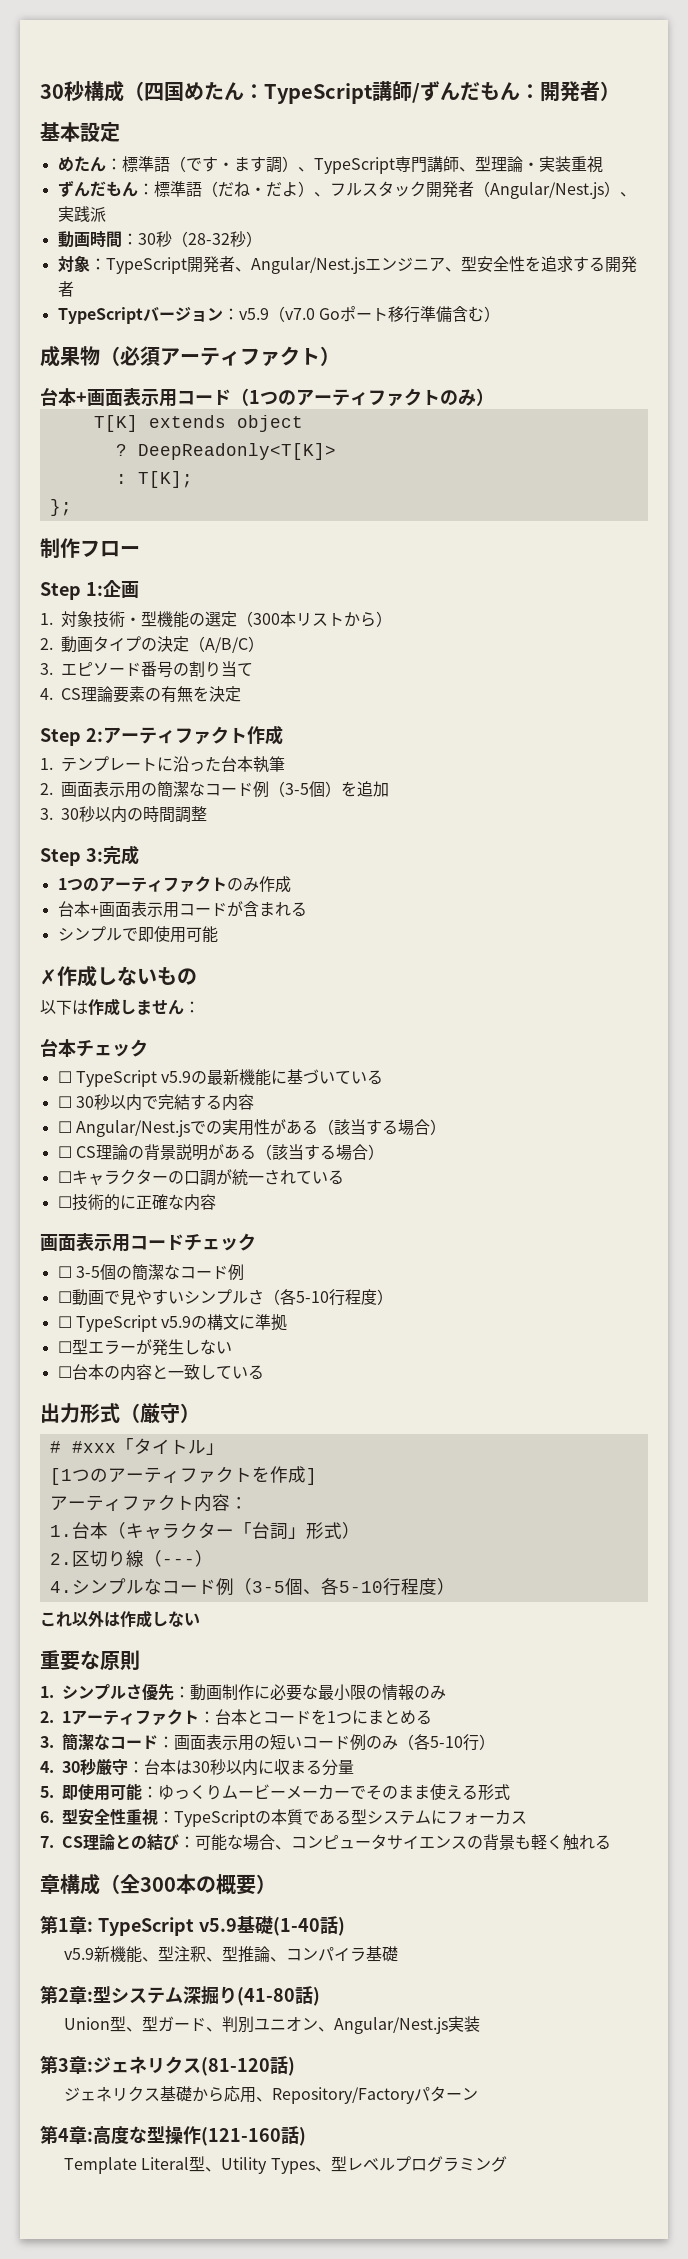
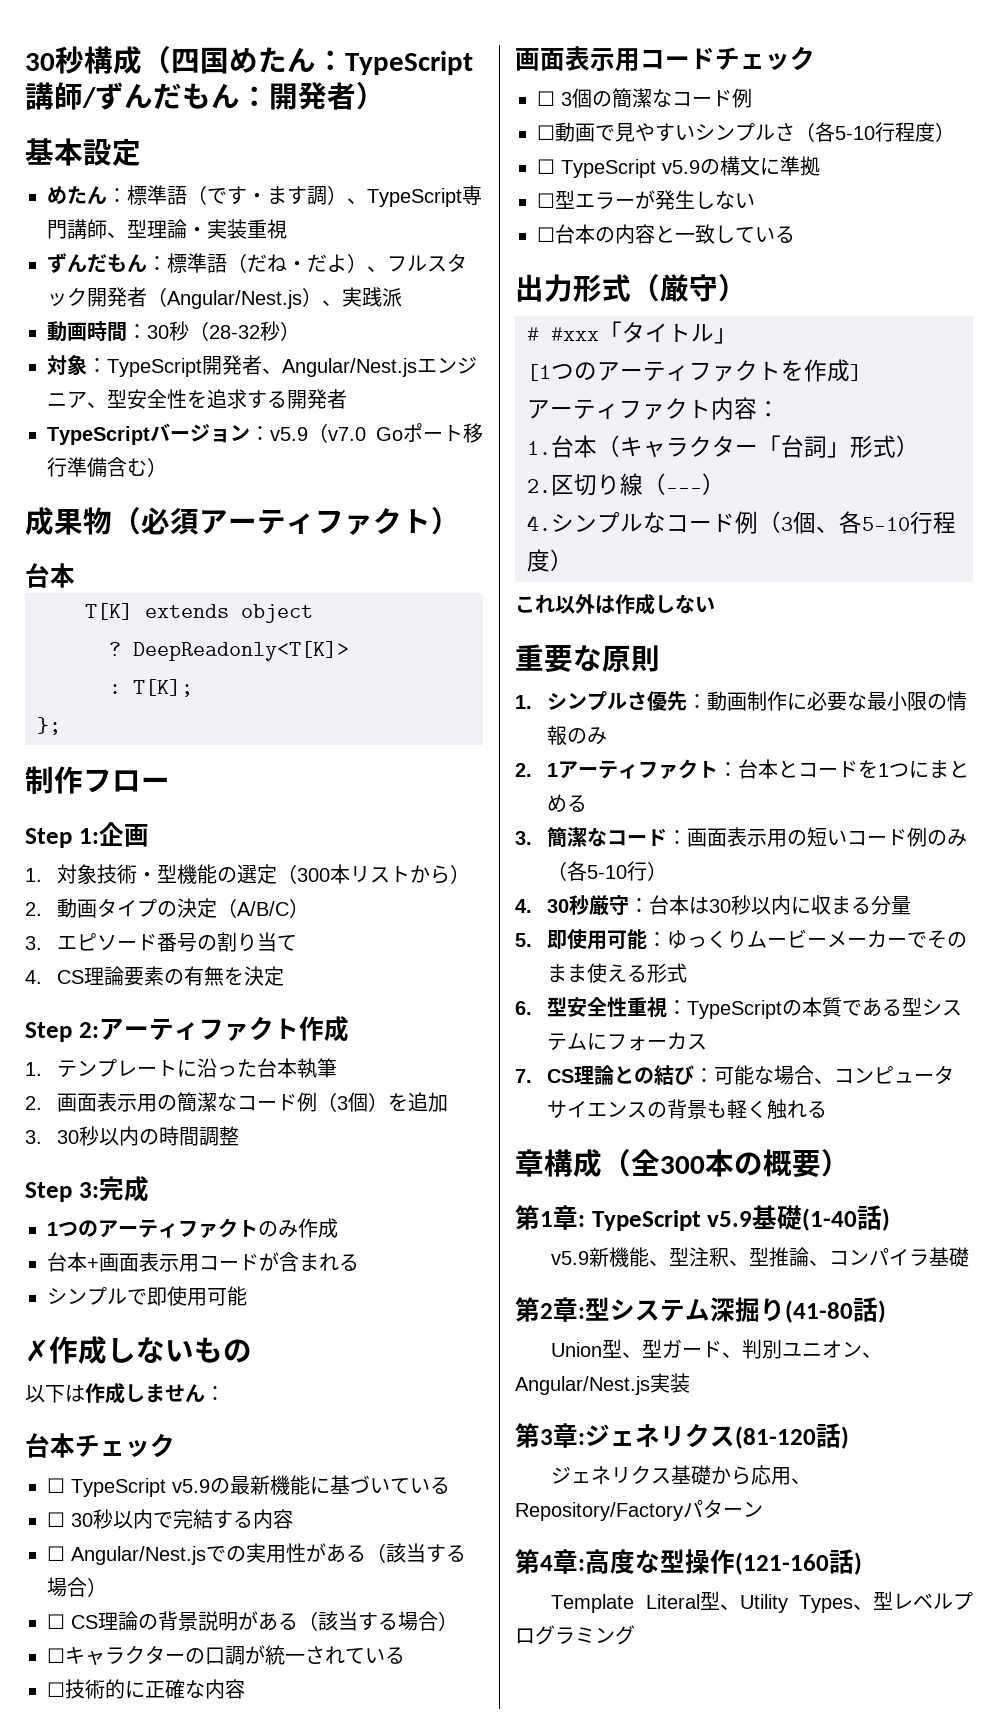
[76,388,494,407] +画面表示用コード（1つのアーティファクトのみ） -> (75, 575) none
[285,783,309,795] 3-5 -> [336,1096,348,1110] 3
[75,1266,100,1278] 3-5 -> [561,92,572,106] 3
[251,1581,285,1593] 3-5 -> [781,517,793,531] 3

